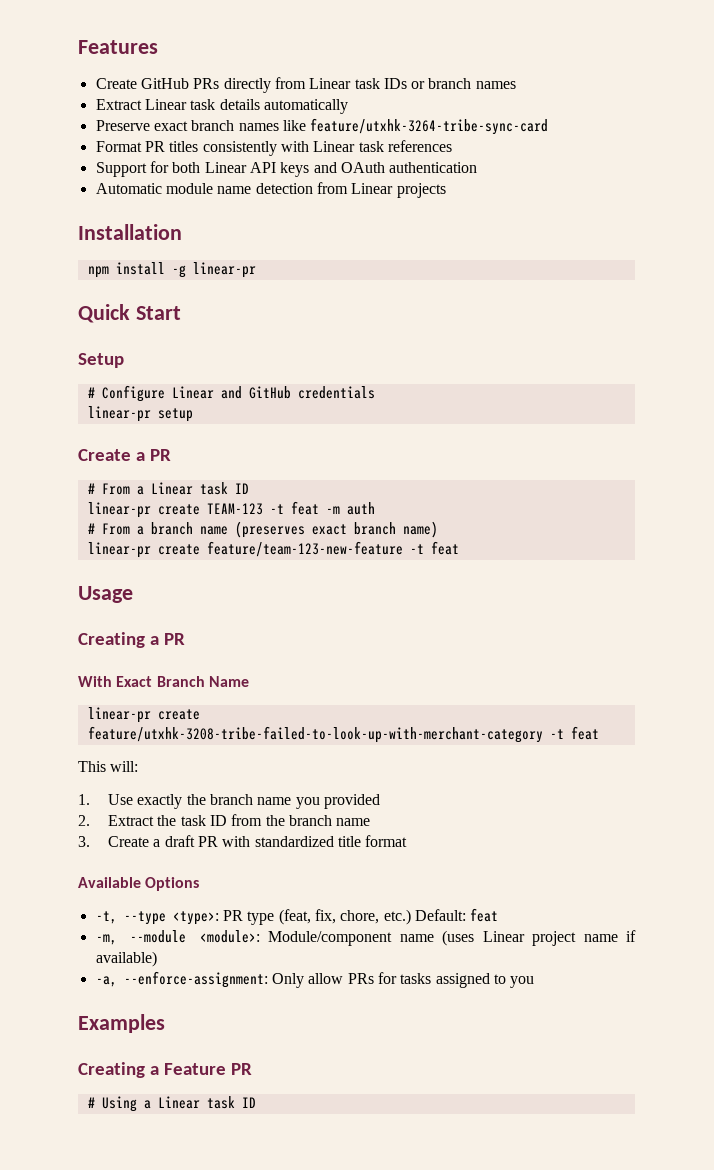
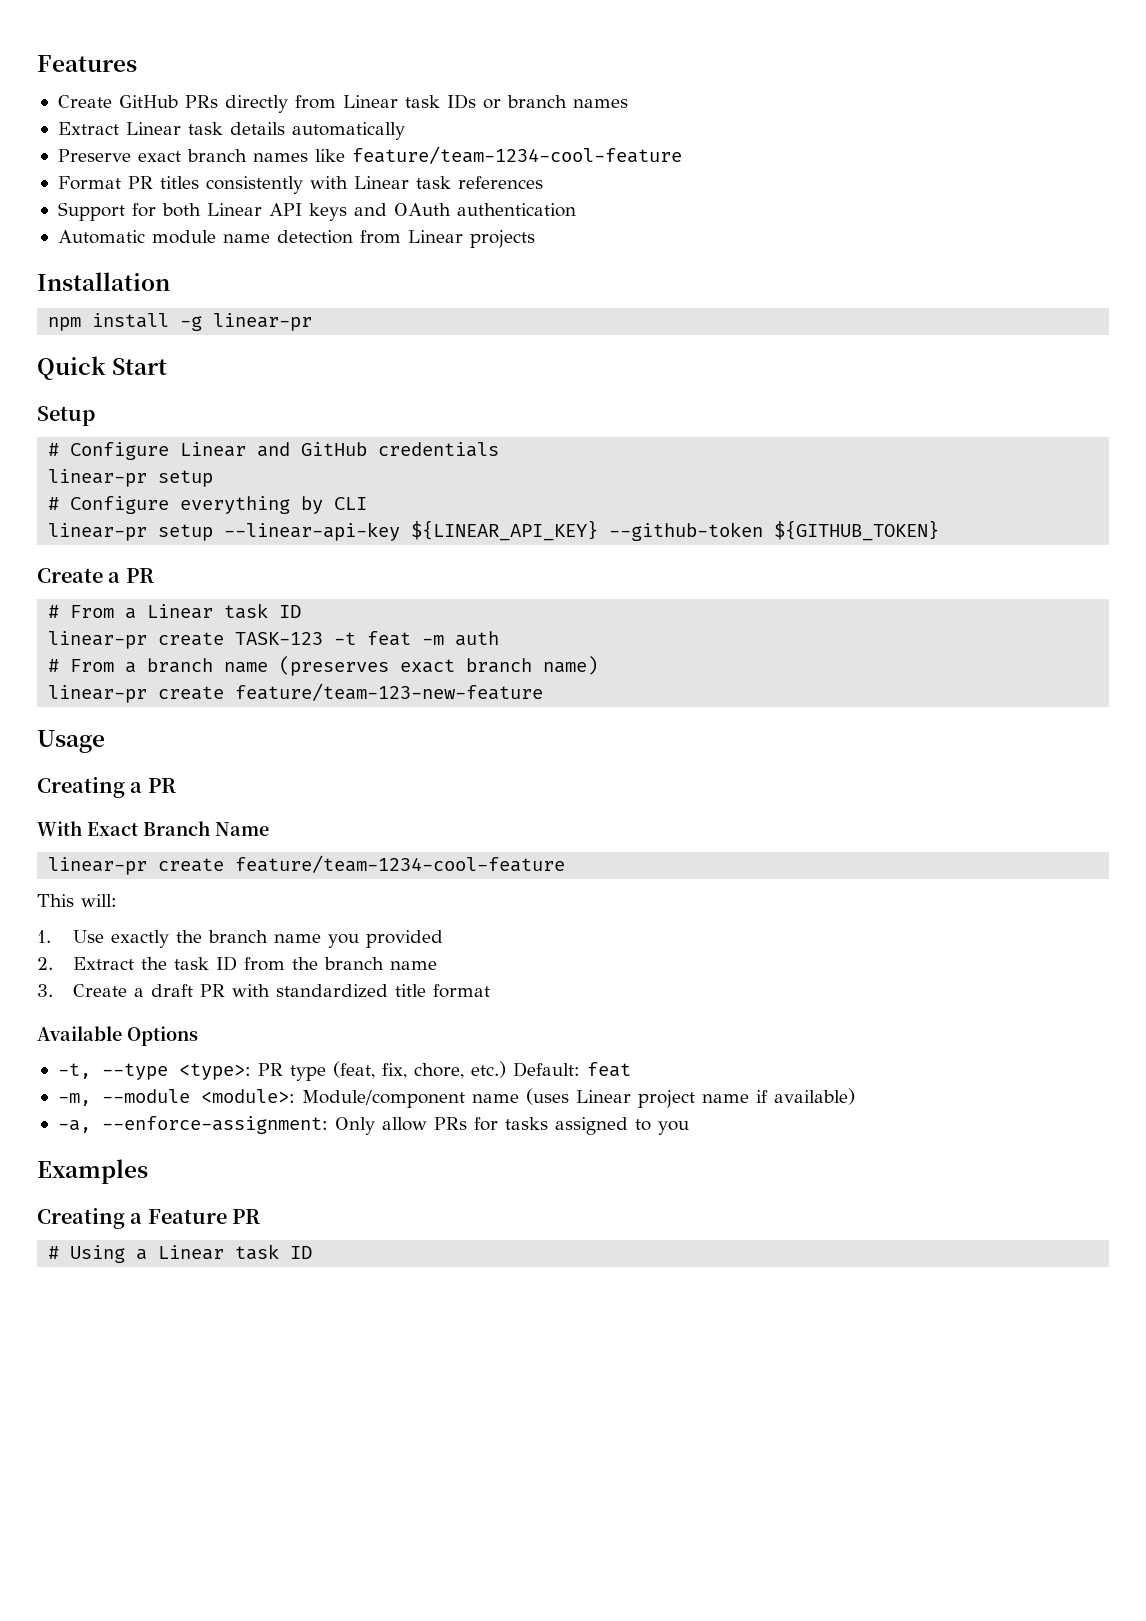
[310,118,549,135] feature/utxhk-3264-tribe-sync-card -> [351,146,682,164] feature/team-1234-cool-feature
(193, 415) none -> [48,496,368,514] [48,520,940,541] // # Configure everything by CLI // linear-pr setup --linear-api-key ${LINEAR_API_KEY} --github-token ${GITHUB_TOKEN}
[206,503,263,515] TEAM-123 -> [235,632,324,645] TASK-123
[409,541,459,555] -t feat -> (544, 692) none
[87,726,599,743] feature/utxhk-3208-tribe-failed-to-look-up-with-merchant-category -t feat -> [235,855,566,873] feature/team-1234-cool-feature

